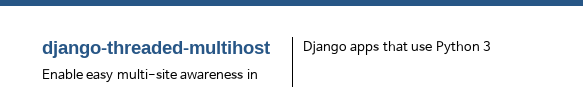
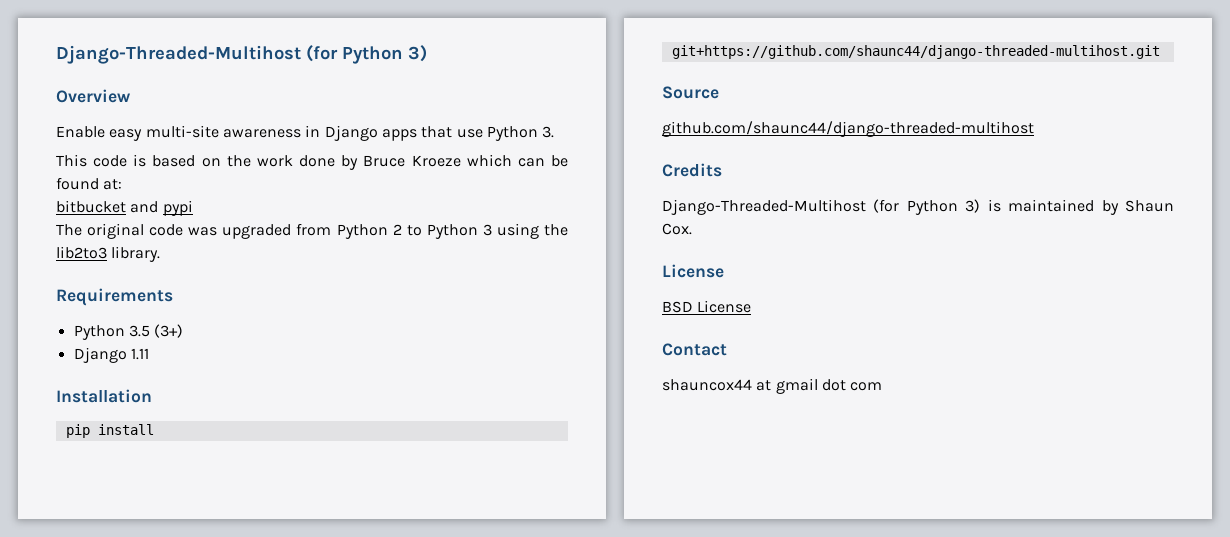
[42,41,270,58] django-threaded-multihost -> [56,45,427,64] [56,89,130,103] Django-Threaded-Multihost (for Python 3) // Overview
[482,41,491,51] 3 -> [542,126,555,138] [56,154,568,170] [56,177,123,190] [56,200,193,216] [56,223,568,239] [56,246,161,262] [56,288,173,306] [73,324,184,340] [73,347,149,363] [56,389,152,403] [65,424,154,438] [671,45,1160,59] [662,86,719,99] [662,121,1034,137] [662,163,722,177] [662,199,1174,215] [662,223,692,235] [662,264,724,278] [662,300,752,313] [662,343,727,356] [662,378,883,394] 3. // This code is based on the work done by Bruce Kroeze which can be found at: // bitbucket and pypi // The original code was upgraded from Python 2 to Python 3 using the lib2to3 library. // Requirements // Python 3.5 (3+) // Django 1.11 // Installation // pip install git+https://github.com/shaunc44/django-threaded-multihost.git // Source // github.com/shaunc44/django-threaded-multihost // Credits // Django-Threaded-Multihost (for Python 3) is maintained by Shaun Cox. // License // BSD License // Contact // shauncox44 at gmail dot com

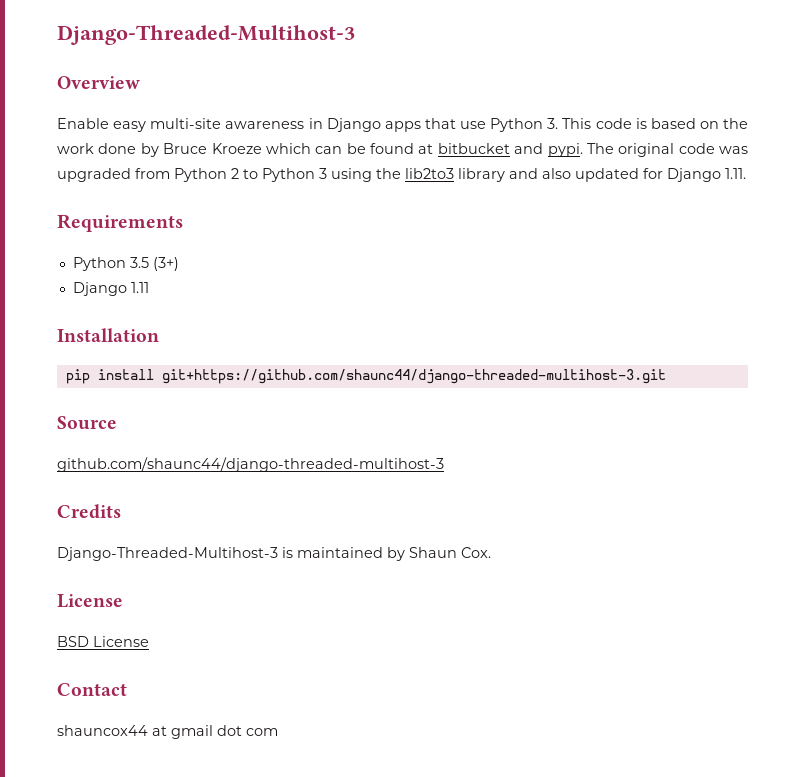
[56,45,427,64] Django-Threaded-Multihost (for Python 3) -> [57,25,355,45] Django-Threaded-Multihost-3
(555, 132) // -> (559, 123) none
[103,179,123,190] at: // -> [418,144,434,154] at
[162,200,193,216] pypi // -> [547,143,583,157] pypi.
[111,246,161,262] library. -> [458,168,746,182] library and also updated for Django 1.11.
[671,45,1160,59] git+https://github.com/shaunc44/django-threaded-multihost.git -> [161,369,666,384] git+https://github.com/shaunc44/django-threaded-multihost-3.git
[662,121,1034,137] github.com/shaunc44/django-threaded-multihost -> [57,457,444,472] github.com/shaunc44/django-threaded-multihost-3
[662,199,981,215] Django-Threaded-Multihost (for Python 3) -> [57,547,278,561] Django-Threaded-Multihost-3

